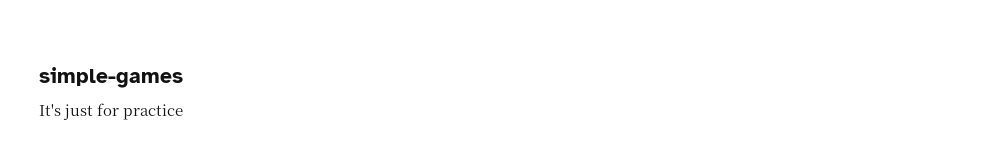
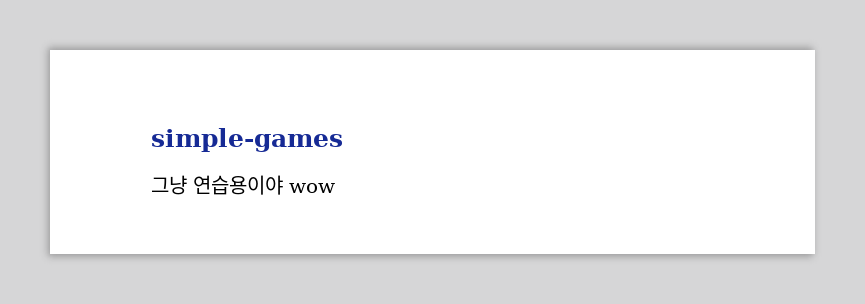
[39,103,184,120] It's just for practice -> [151,175,335,195] 그냥 연습용이야 wow

